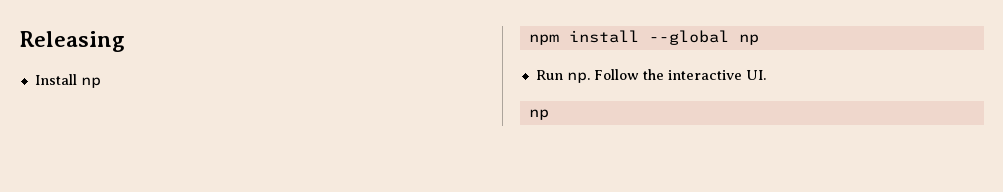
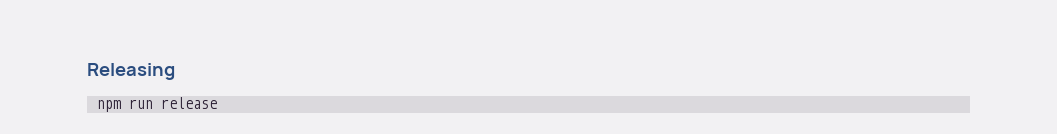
[34,74,101,88] // Install np -> (175, 71) none
[568,30,759,45] [535,69,766,83] [528,109,549,120] install --global np // Run np. Follow the interactive UI. // np -> [128,97,217,109] run release

